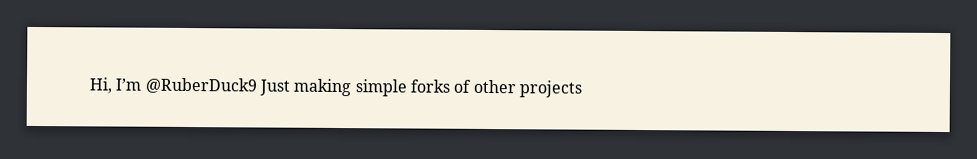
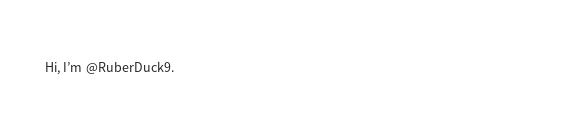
[144,77,582,98] @RuberDuck9 Just making simple forks of other projects -> [85,61,174,74] @RuberDuck9.

